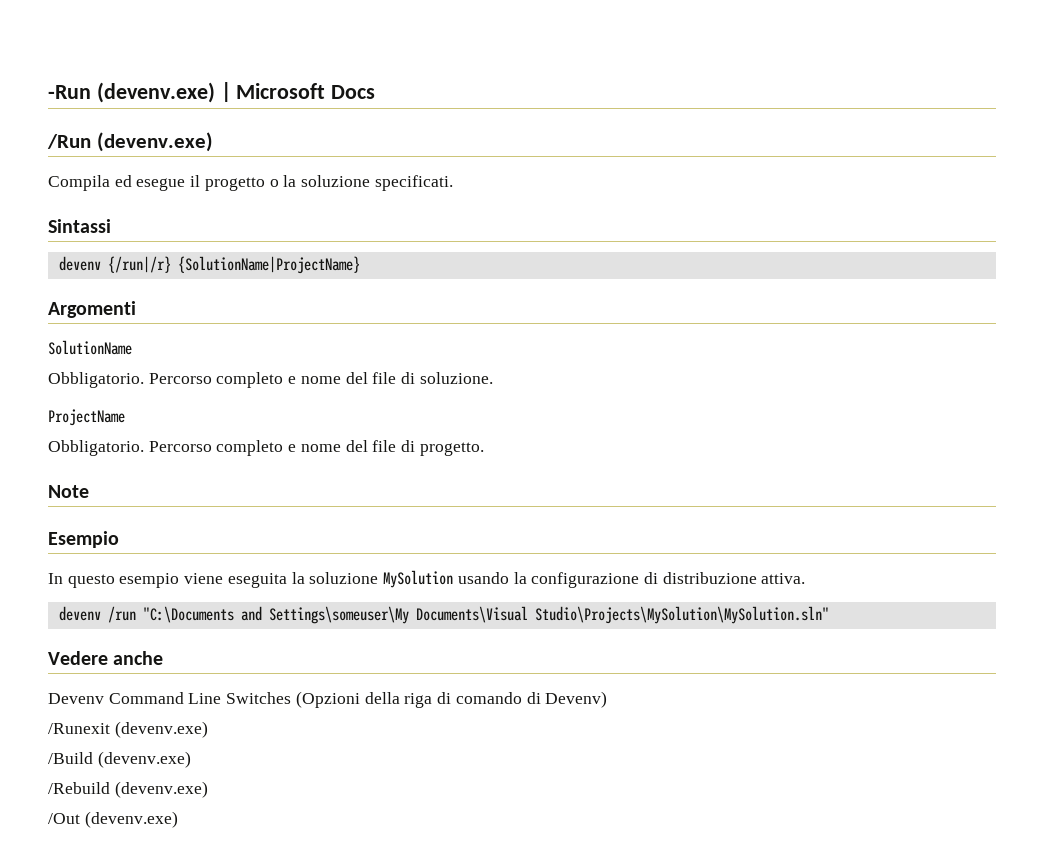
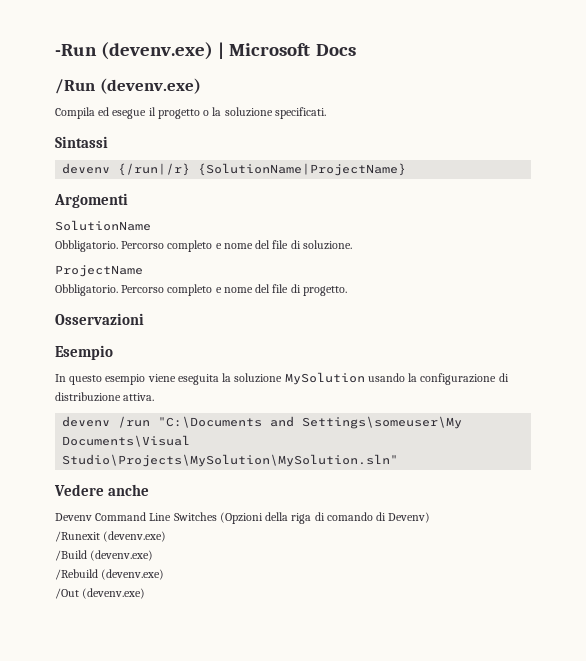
[48,485,89,498] Note -> [55,313,144,325] Osservazioni

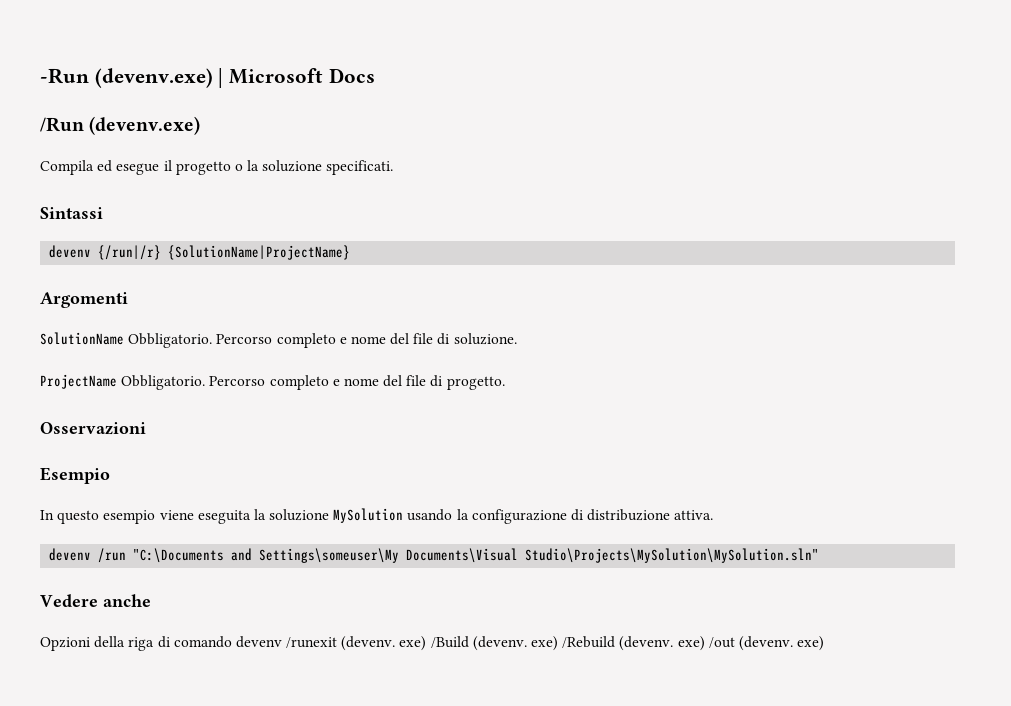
(151, 225) // -> (124, 338) none
(143, 271) // -> (117, 381) none
[55,512,431,524] [55,531,167,542] [55,550,154,561] [55,569,165,580] [55,588,146,599] Devenv Command Line Switches (Opzioni della riga di comando di Devenv) // /Runexit (devenv.exe) // /Build (devenv.exe) // /Rebuild (devenv.exe) // /Out (devenv.exe) -> [40,636,825,651] Opzioni della riga di comando devenv /runexit (devenv. exe) /Build (devenv. exe) /Rebuild (devenv. exe) /out (devenv. exe)

